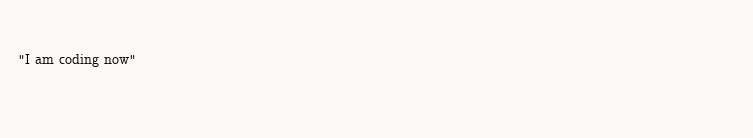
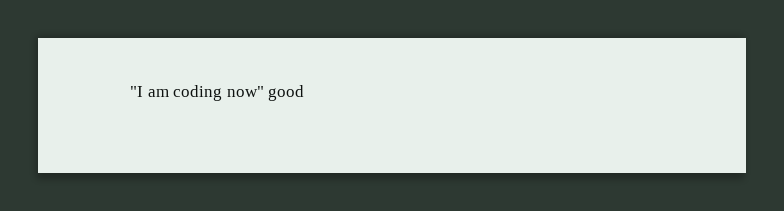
(136, 59) none -> [268,85,305,101] good

